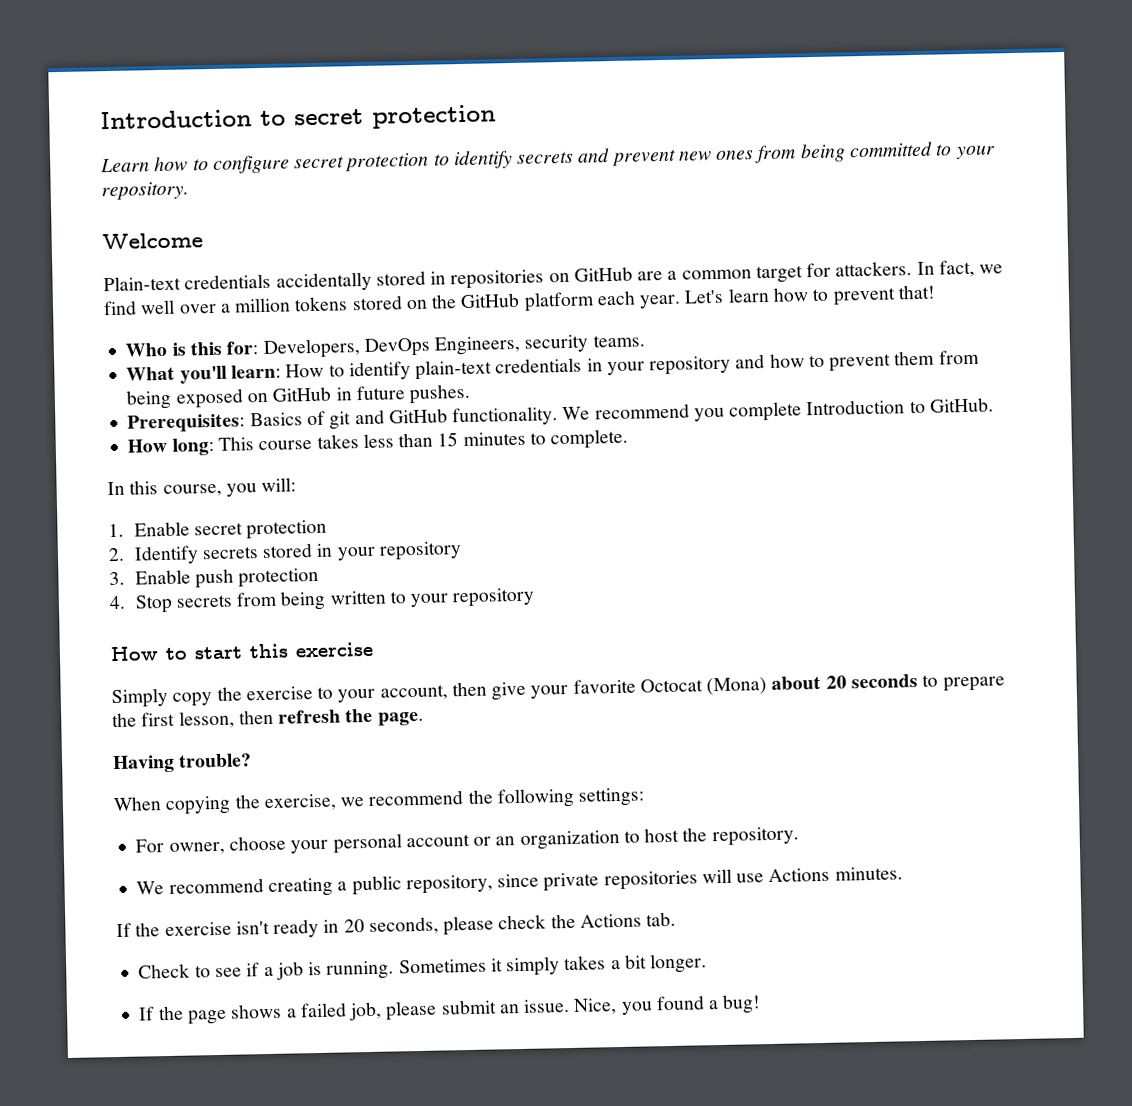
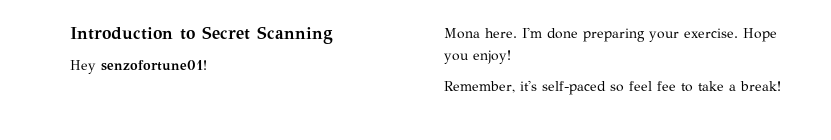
[100,104,496,130] [100,141,996,174] [101,181,189,201] [102,232,203,250] [103,259,1004,292] [103,284,936,316] [125,334,645,359] [126,349,980,384] [126,383,471,410] [127,397,994,433] [127,428,629,456] [107,477,297,498] [108,519,328,540] [108,541,462,565] [109,567,320,589] [109,587,536,614] [110,641,374,662] [111,674,1005,709] [112,708,424,729] [112,753,253,774] [113,787,646,816] [135,826,799,855] [136,866,903,898] [116,911,677,938] [138,953,708,980] [138,994,762,1025] Introduction to secret protection // Learn how to configure secret protection to identify secrets and prevent new ones from being committed to your repository. // Welcome // Plain-text credentials accidentally stored in repositories on GitHub are a common target for attackers. In fact, we find well over a million tokens stored on the GitHub platform each year. Let's learn how to prevent that! // Who is this for: Developers, DevOps Engineers, security teams. // What you'll learn: How to identify plain-text credentials in your repository and how to prevent them from being exposed on GitHub in future pushes. // Prerequisites: Basics of git and GitHub functionality. We recommend you complete Introduction to GitHub. // How long: This course takes less than 15 minutes to complete. // In this course, you will: // 1. Enable secret protection // 2. Identify secrets stored in your repository // 3. Enable push protection // 4. Stop secrets from being written to your repository // How to start this exercise // Simply copy the exercise to your account, then give your favorite Octocat (Mona) about 20 seconds to prepare the first lesson, then refresh the page. // Having trouble? // When copying the exercise, we recommend the following settings: // For owner, choose your personal account or an organization to host the repository. // We recommend creating a public repository, since private repositories will use Actions minutes. // If the exercise isn't ready in 20 seconds, please check the Actions tab. // Check to see if a job is running. Sometimes it simply takes a bit longer. // If the page shows a failed job, please submit an issue. Nice, you found a bug! -> [70,26,333,44] [70,60,207,74] [444,27,777,42] [444,50,511,64] [444,80,781,95] Introduction to Secret Scanning // Hey senzofortune01! // Mona here. I'm done preparing your exercise. Hope you enjoy! // Remember, it's self-paced so feel fee to take a break!

